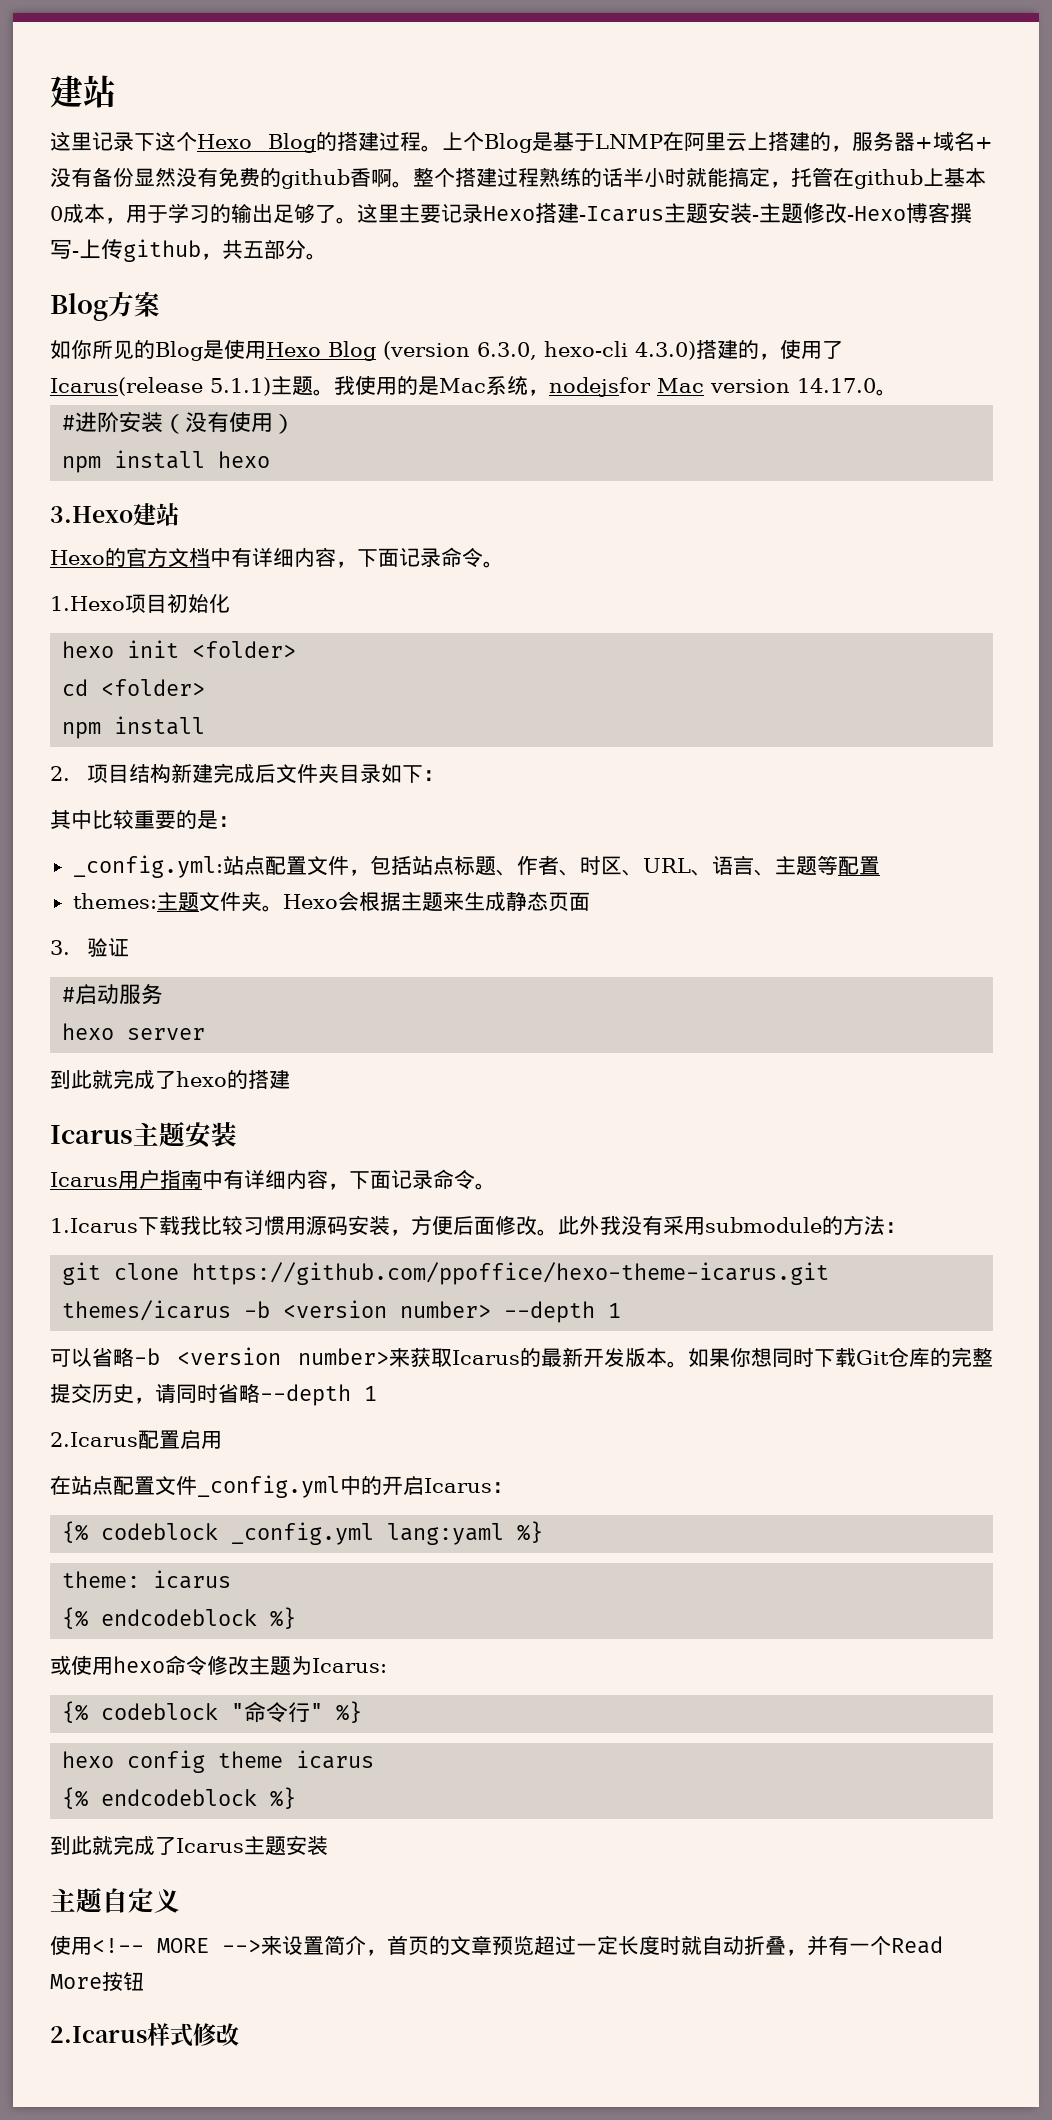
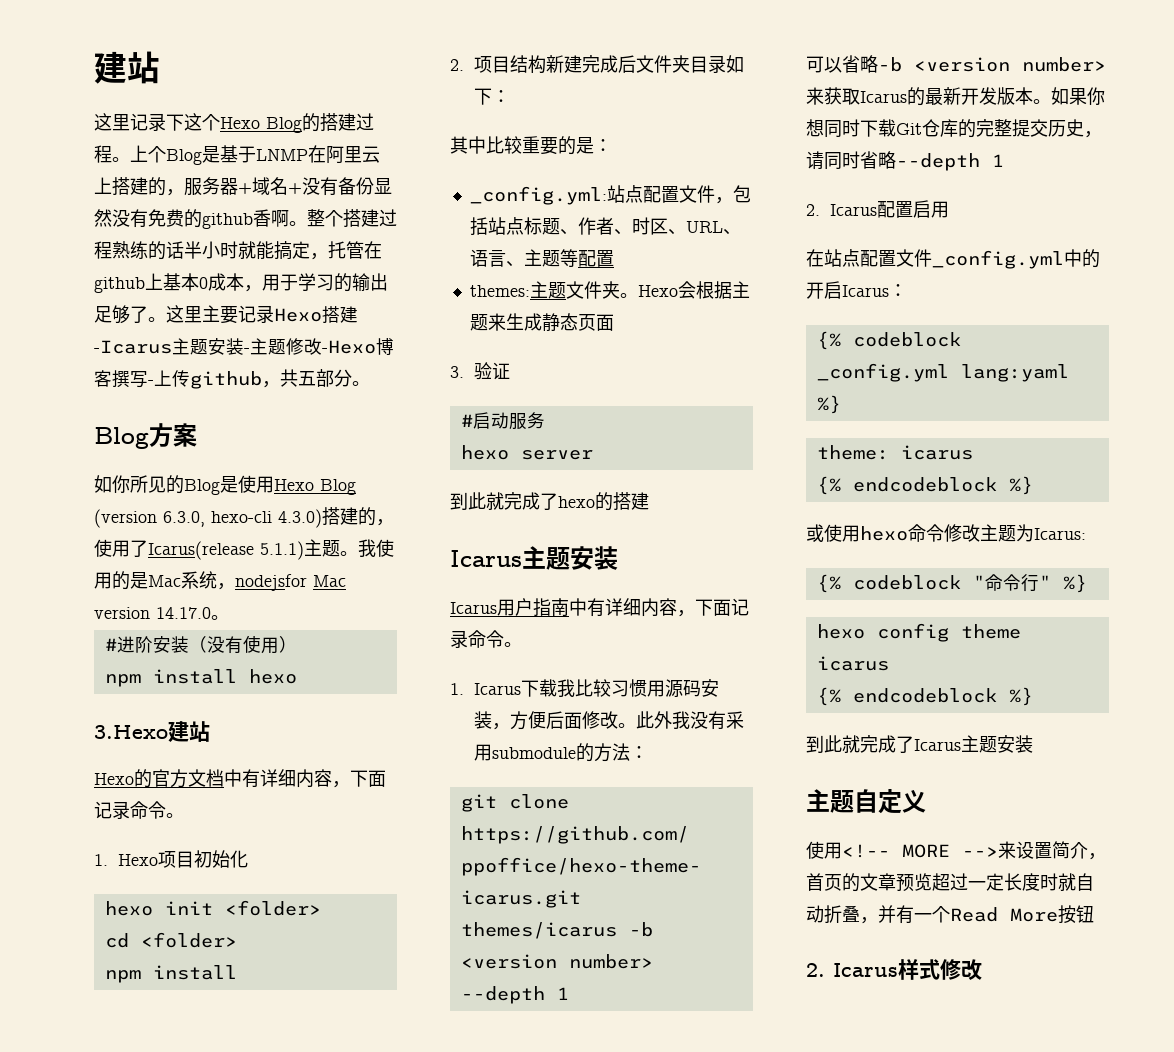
[50,596,125,611] 1.Hexo -> [94,854,159,866] 1. Hexo
[50,1218,138,1233] 1.Icarus -> [450,683,522,695] 1. Icarus
[50,1432,138,1447] 2.Icarus -> [806,204,878,216] 2. Icarus
[50,2026,147,2043] 2.Icarus -> [806,963,898,977] 2. Icarus

